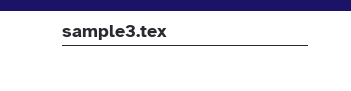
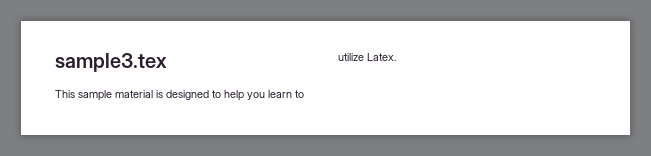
(167, 32) none -> [55,90,304,101] [338,53,396,61] // This sample material is designed to help you learn to utilize Latex.

